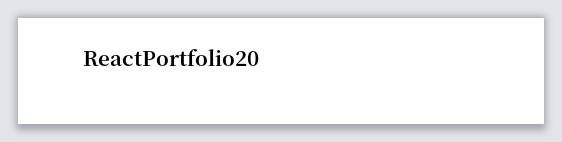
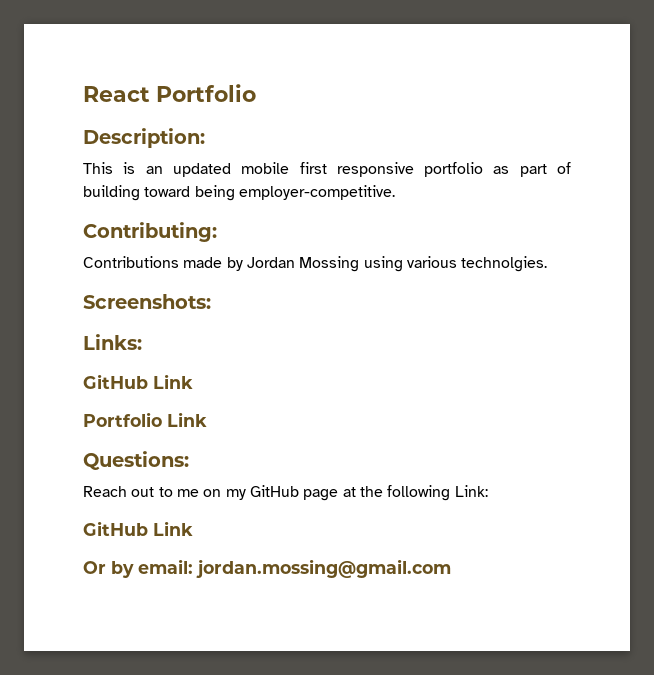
[83,49,259,66] ReactPortfolio20 -> [83,84,256,102] [83,128,205,148] [83,162,571,177] [83,185,395,201] [83,222,217,242] [83,256,548,272] [83,294,211,309] [83,334,142,350] [83,374,193,389] [83,412,207,427] [83,451,189,470] [83,485,488,501] [83,521,193,536] [83,559,451,578] React Portfolio // Description: // This is an updated mobile first responsive portfolio as part of building toward being employer-competitive. // Contributing: // Contributions made by Jordan Mossing using various technolgies. // Screenshots: // Links: // GitHub Link // Portfolio Link // Questions: // Reach out to me on my GitHub page at the following Link: // GitHub Link // Or by email: jordan.mossing@gmail.com

